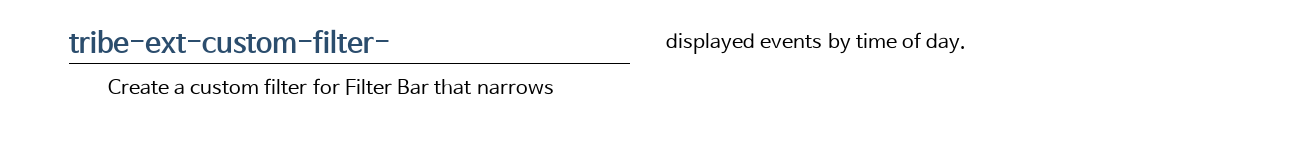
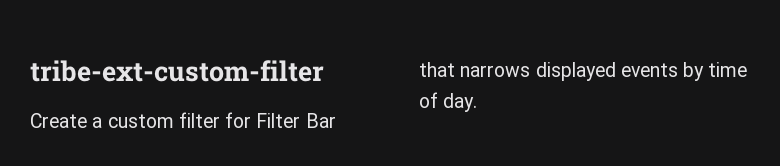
[69,29,390,54] tribe-ext-custom-filter- -> [30,60,324,82] tribe-ext-custom-filter

